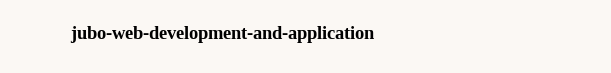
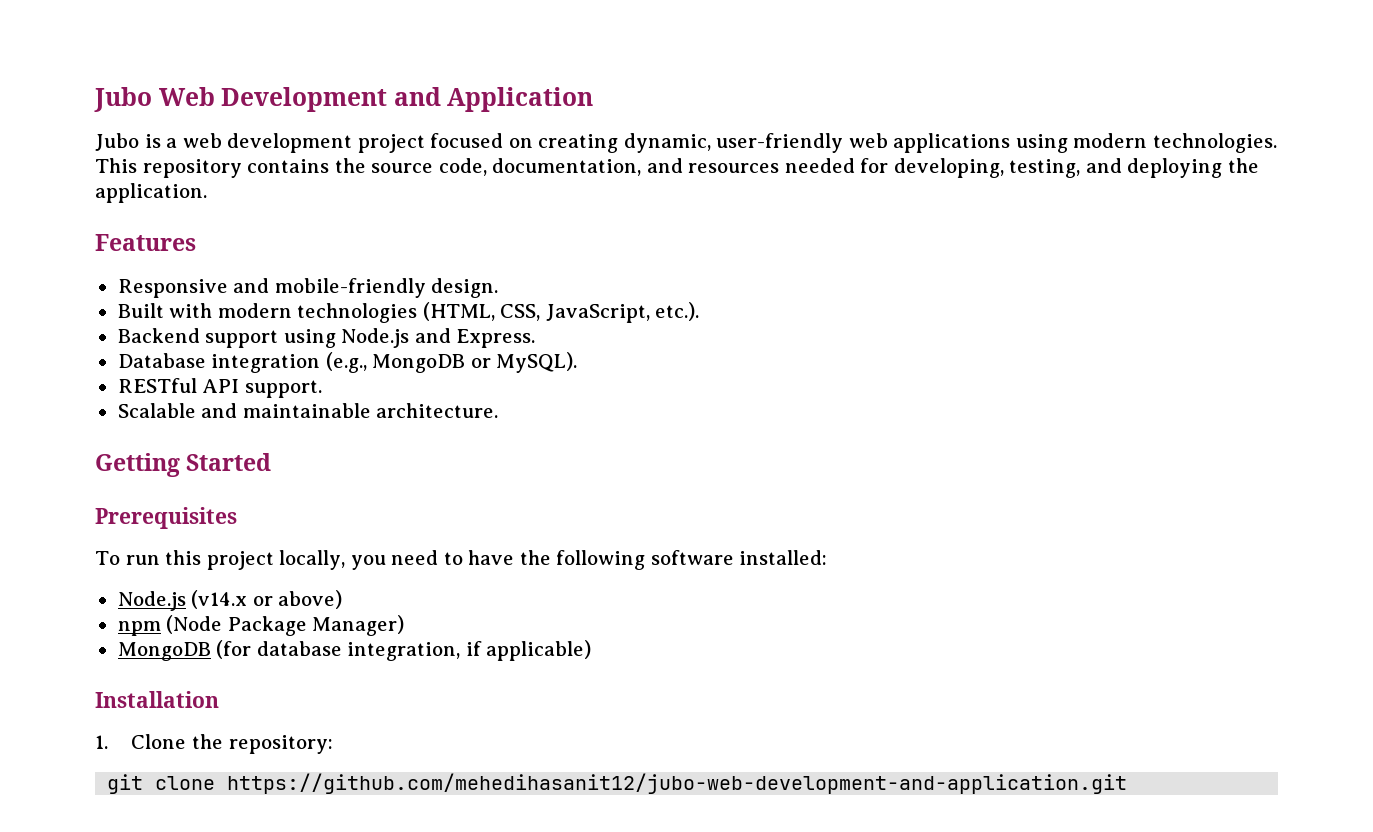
[70,26,375,43] jubo-web-development-and-application -> [94,87,594,112] [95,133,1278,153] [95,158,1260,178] [95,183,207,203] [95,234,196,251] [117,278,499,298] [117,302,700,323] [117,328,536,348] [117,352,578,373] [117,378,322,398] [117,403,499,418] [95,453,272,477] [95,507,237,529] [95,550,828,570] [117,590,343,611] [117,615,405,636] [117,640,592,661] [95,691,219,708] [95,734,333,754] [107,773,1128,794] Jubo Web Development and Application // Jubo is a web development project focused on creating dynamic, user-friendly web applications using modern technologies. This repository contains the source code, documentation, and resources needed for developing, testing, and deploying the application. // Features // Responsive and mobile-friendly design. // Built with modern technologies (HTML, CSS, JavaScript, etc.). // Backend support using Node.js and Express. // Database integration (e.g., MongoDB or MySQL). // RESTful API support. // Scalable and maintainable architecture. // Getting Started // Prerequisites // To run this project locally, you need to have the following software installed: // Node.js (v14.x or above) // npm (Node Package Manager) // MongoDB (for database integration, if applicable) // Installation // 1. Clone the repository: // git clone https://github.com/mehedihasanit12/jubo-web-development-and-application.git

